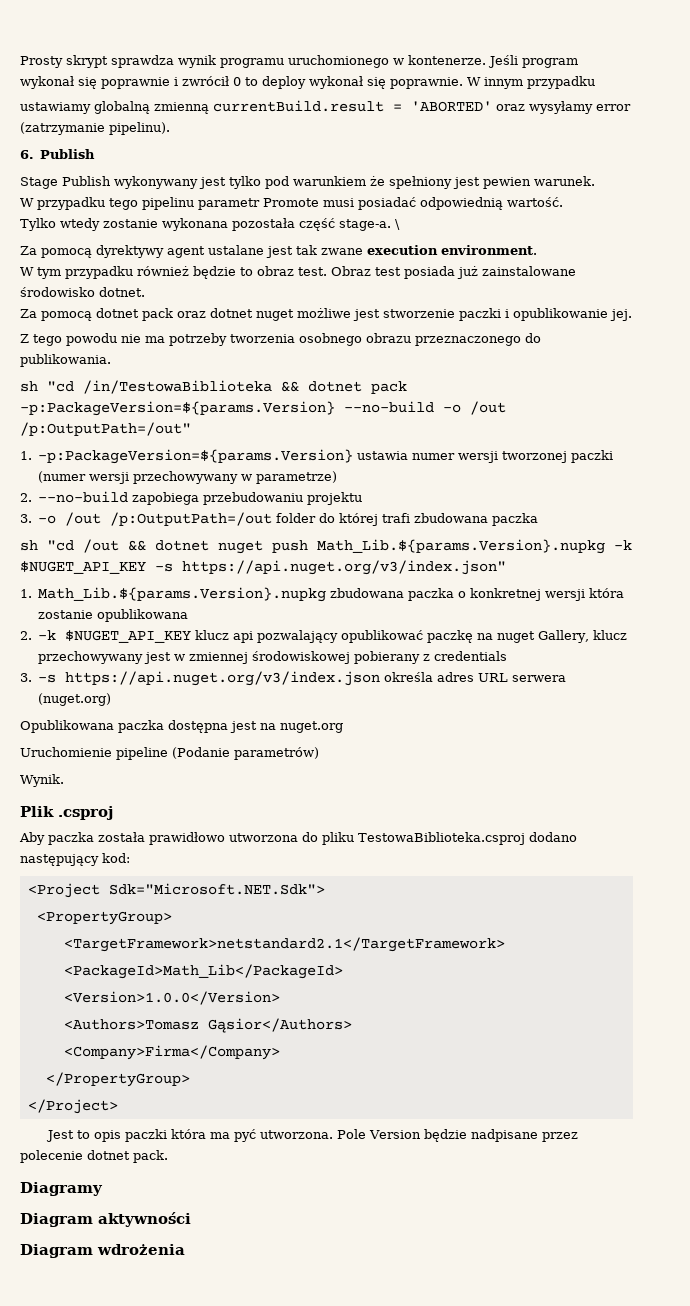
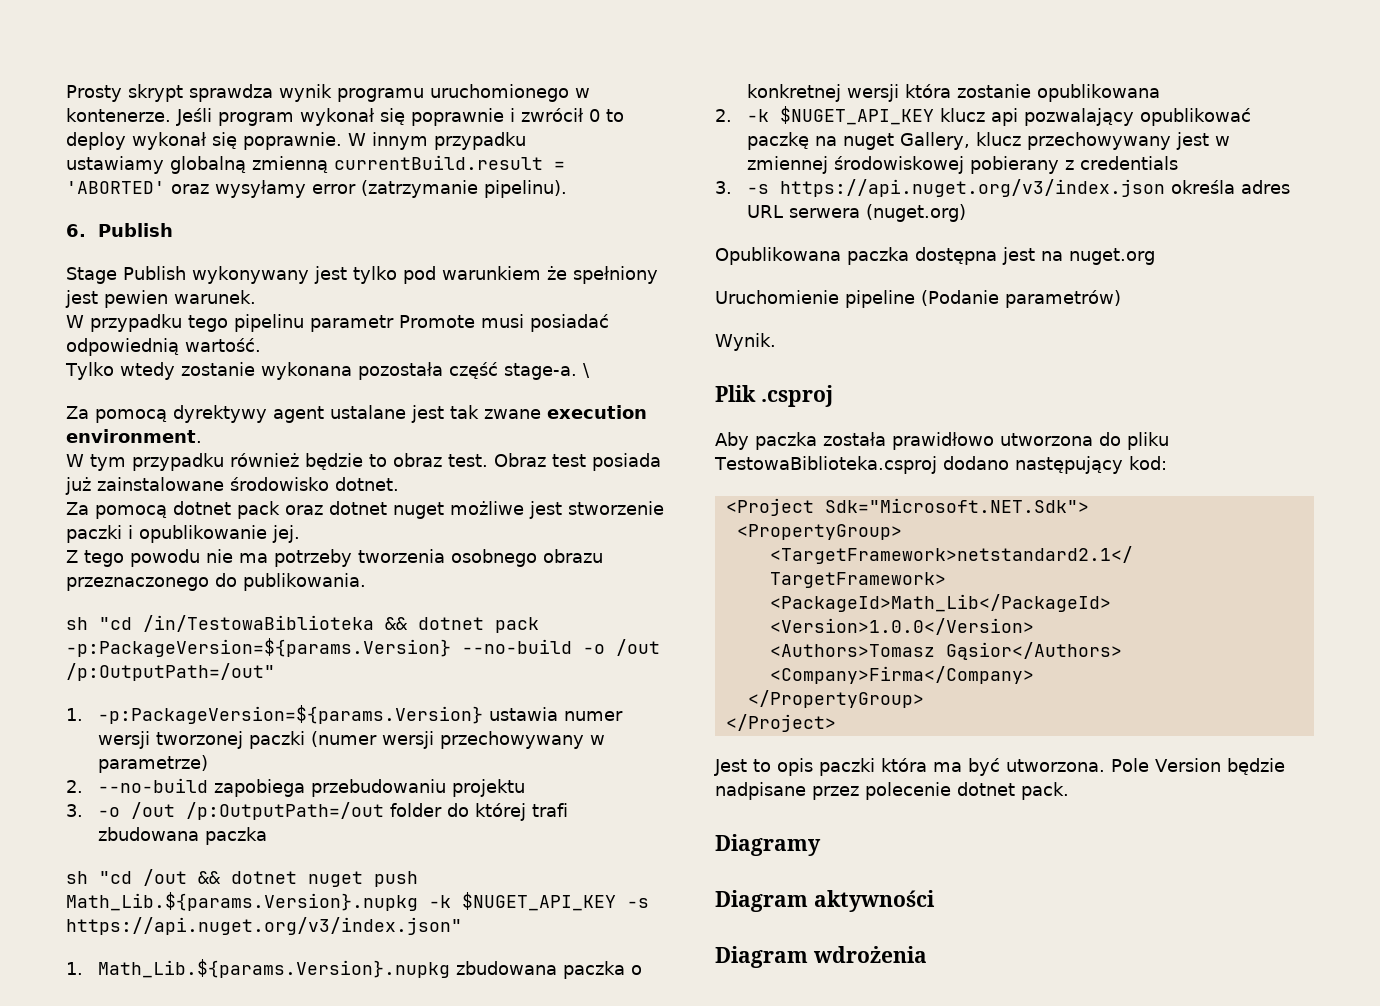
[233,1129,256,1142] pyć -> [968,758,1000,776] być

